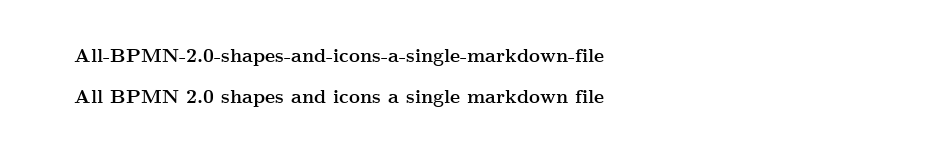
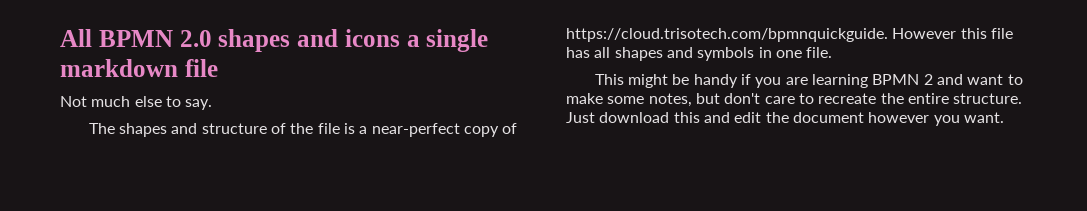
[74,48,604,66] All-BPMN-2.0-shapes-and-icons-a-single-markdown-file // -> (60, 38) none
(604, 96) none -> [60,96,213,110] [88,123,518,137] [566,28,1013,42] [566,47,833,61] [594,74,1023,88] [566,93,1023,107] [566,112,1004,126] // Not much else to say. // The shapes and structure of the file is a near-perfect copy of https://cloud.trisotech.com/bpmnquickguide. However this file has all shapes and symbols in one file. // This might be handy if you are learning BPMN 2 and want to make some notes, but don't care to recreate the entire structure. Just download this and edit the document however you want.

